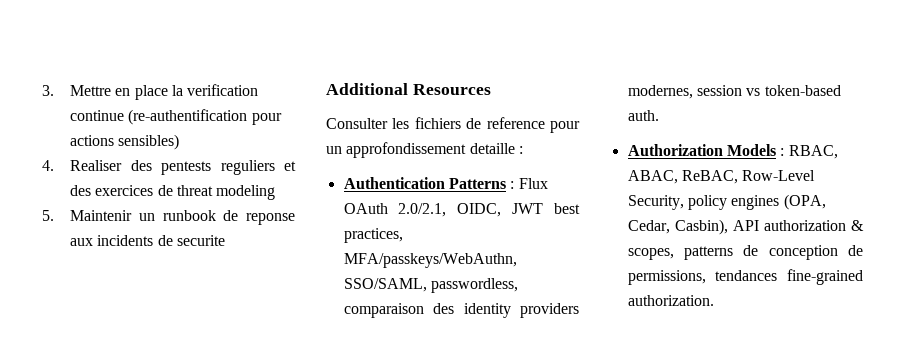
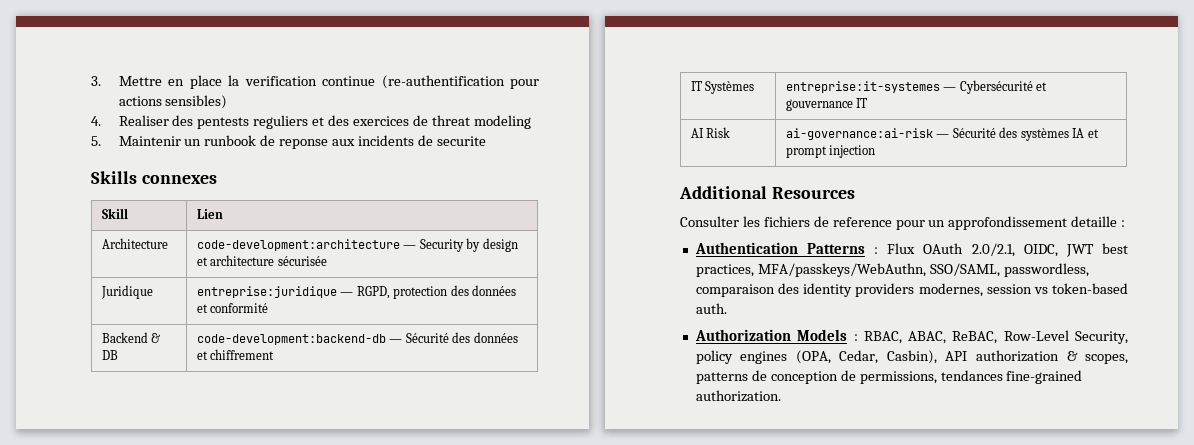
(226, 240) none -> [91,171,217,184] [101,208,128,219] [196,209,223,219] [101,238,168,249] [196,238,518,252] [196,255,327,266] [100,285,153,299] [196,285,517,299] [196,303,269,313] [101,332,161,343] [101,350,118,360] [196,332,518,345] [196,349,275,360] [690,81,755,94] [785,80,1048,94] [785,98,868,111] [690,127,731,138] [785,127,1099,141] [785,145,876,158] // Skills connexes // Skill | Lien // Architecture | code-development:architecture — Security by design et architecture sécurisée // Juridique | entreprise:juridique — RGPD, protection des données et conformité // Backend & DB | code-development:backend-db — Sécurité des données et chiffrement // IT Systèmes | entreprise:it-systemes — Cybersécurité et gouvernance IT // AI Risk | ai-governance:ai-risk — Sécurité des systèmes IA et prompt injection

